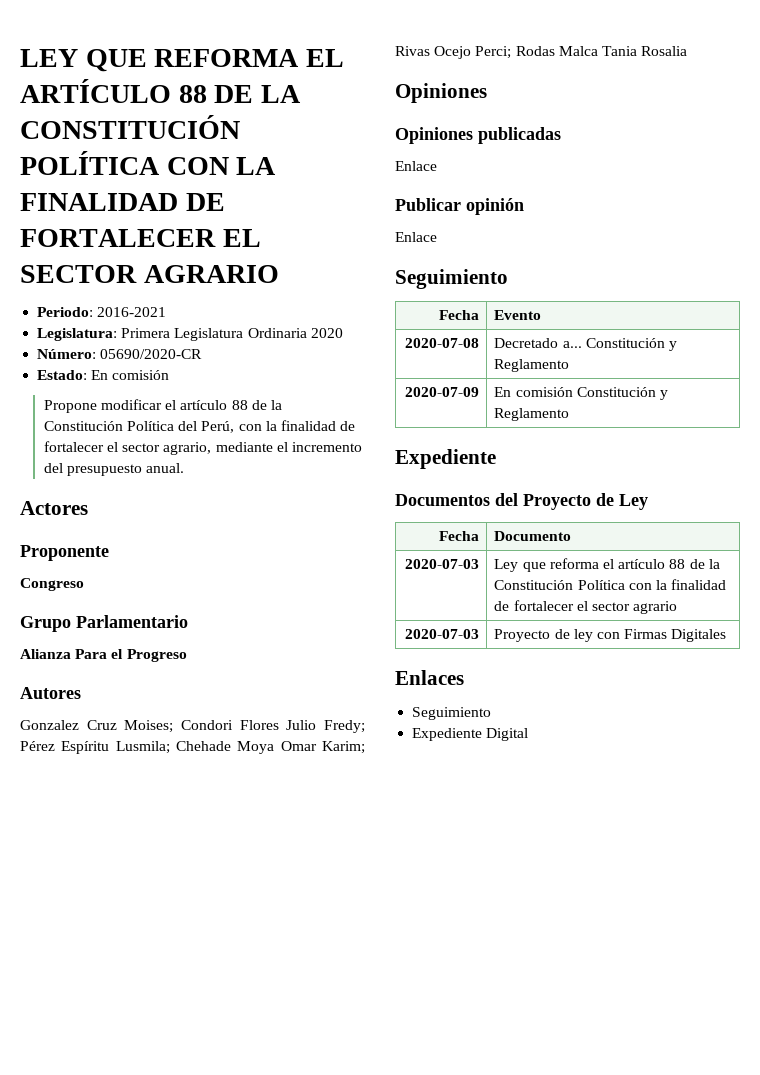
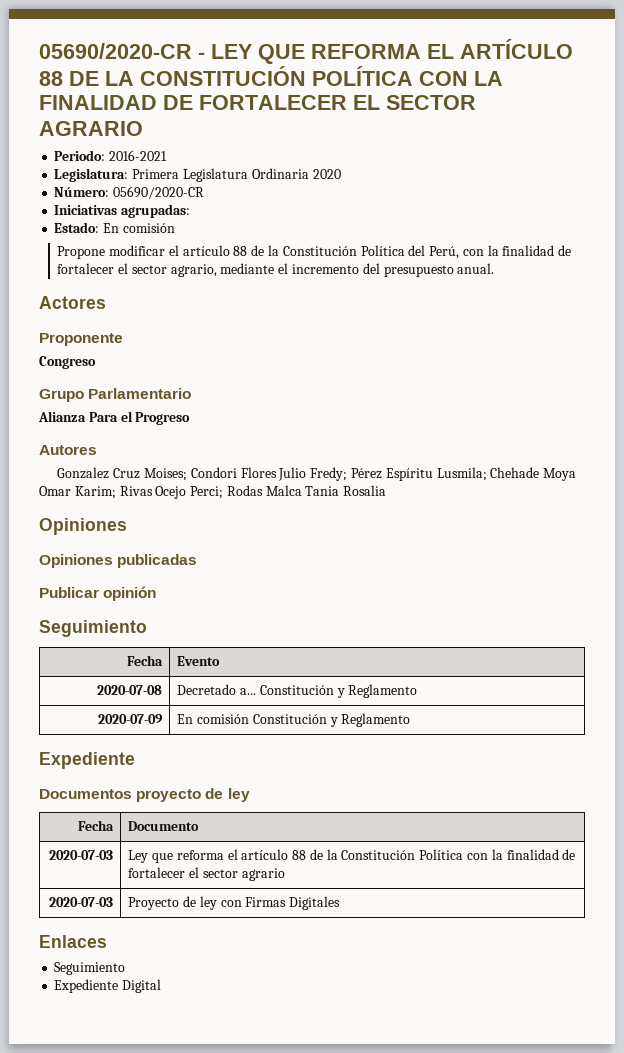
(20, 58) none -> [39,43,205,59] 05690/2020-CR -
(203, 354) none -> [54,204,191,218] // Iniciativas agrupadas:
[395,161,437,171] // Enlace -> (198, 561) none
[395,232,437,242] // Enlace -> (157, 593) none
[495,493,648,510] del Proyecto de Ley -> [136,788,250,802] proyecto de ley

